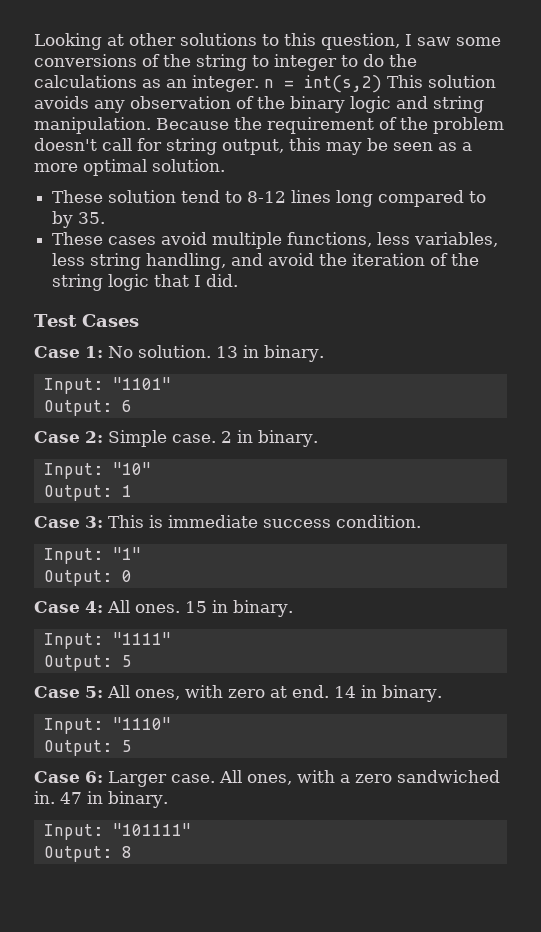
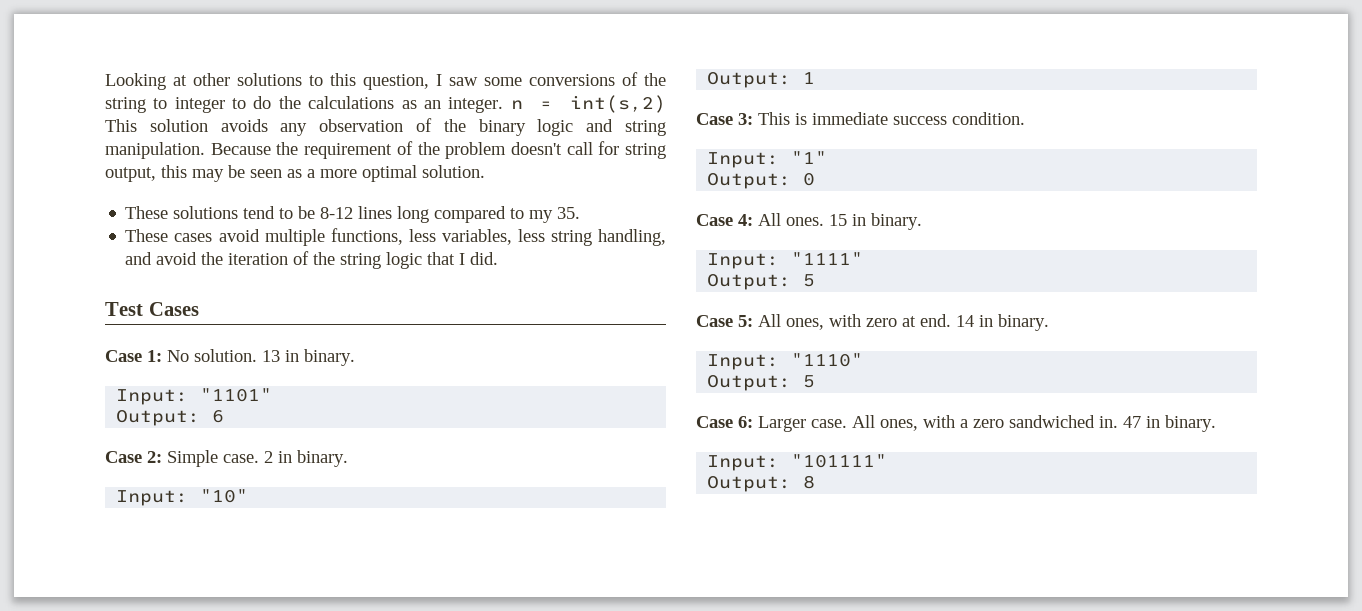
[108,190,177,203] solution -> [173,206,239,219] solutions
(243, 197) none -> [298,206,316,219] be
[52,211,74,228] by -> [529,210,554,223] my

